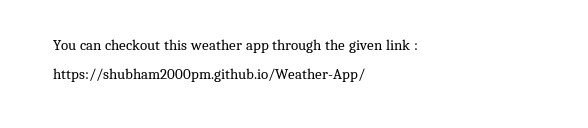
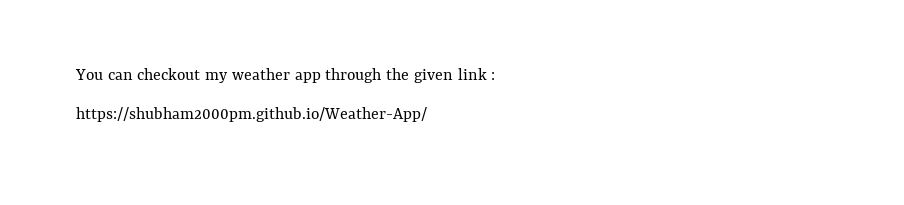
[163,39,187,50] this -> [205,72,229,83] my

